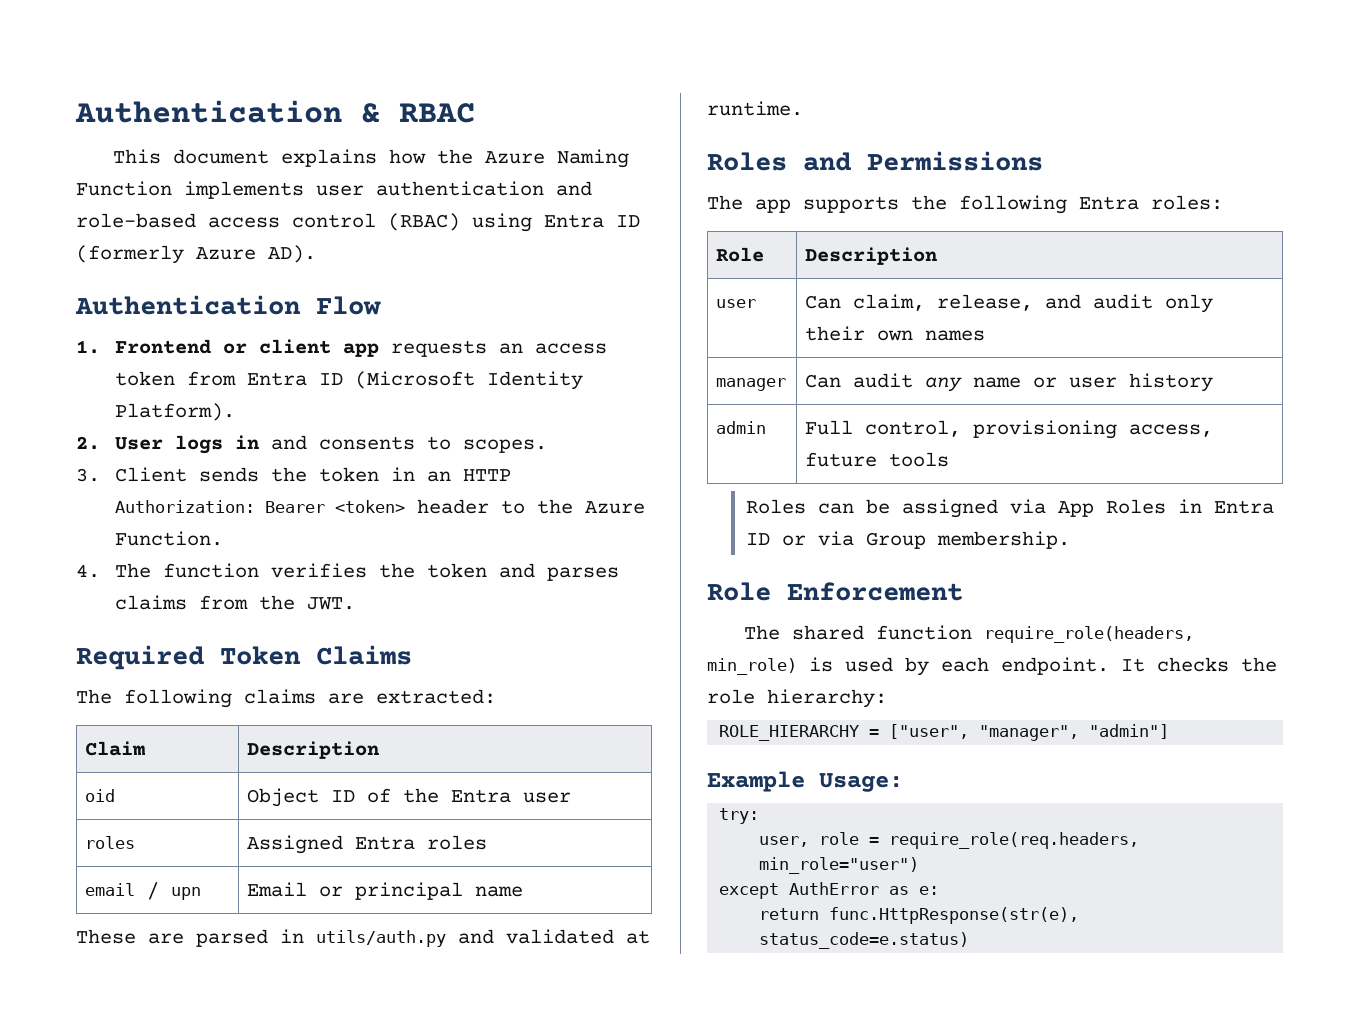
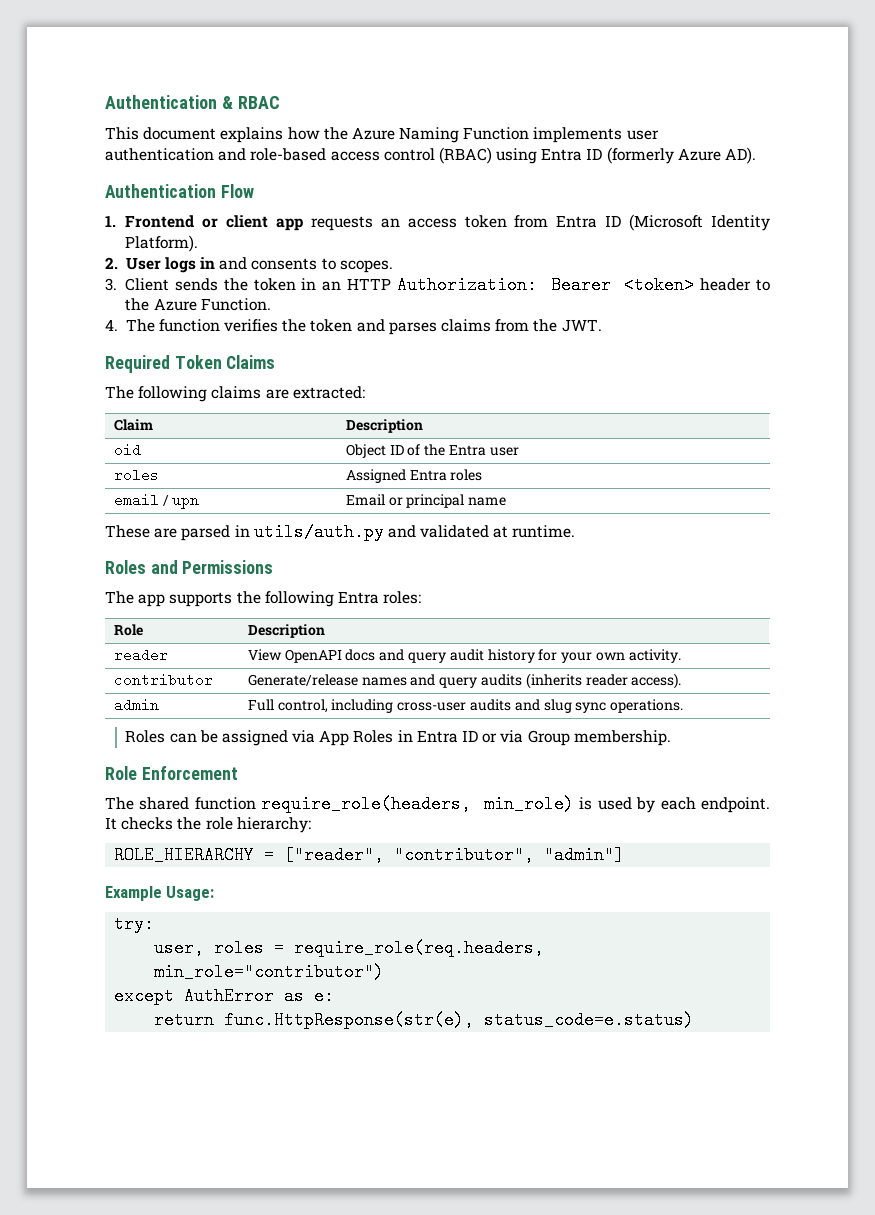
[716,299,757,308] [805,294,1214,313] [805,326,986,341] [716,378,787,391] [805,373,1214,392] [716,421,767,434] [805,420,1214,439] [805,452,950,467] user | Can claim, release, and audit only their own names // manager | Can audit any name or user history // admin | Full control, provisioning access, future tools -> [113,648,168,662] [247,649,681,663] [113,673,213,687] [247,673,682,689] [113,698,159,712] [247,699,684,713] reader | View OpenAPI docs and query audit history for your own activity. // contributor | Generate/release names and query audits (inherits reader access). // admin | Full control, including cross-user audits and slug sync operations.
[889,724,1080,741] ["user", "manager", -> [284,846,535,864] ["reader", "contributor",
[819,832,860,845] role -> [214,939,265,957] roles
[759,857,920,874] min_role="user") -> [154,963,385,981] min_role="contributor")

